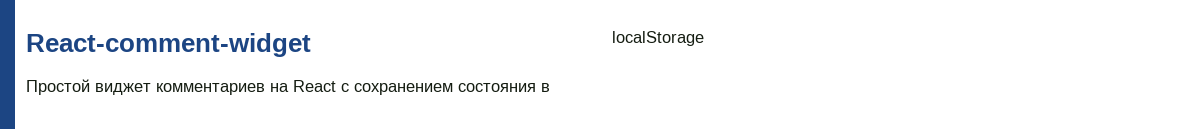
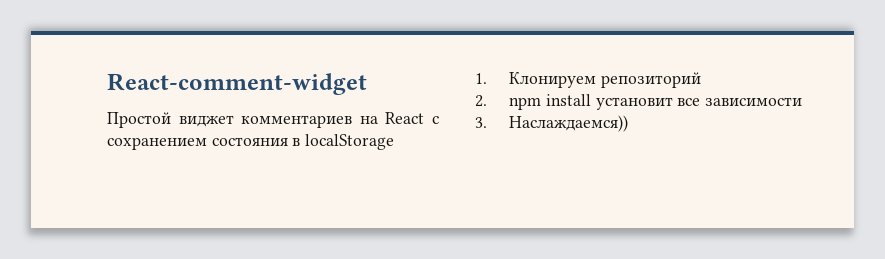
(704, 38) none -> [475,72,701,88] [475,94,802,110] [475,115,629,132] // 1. Клонируем репозиторий // 2. npm install установит все зависимости // 3. Наслаждаемся))

